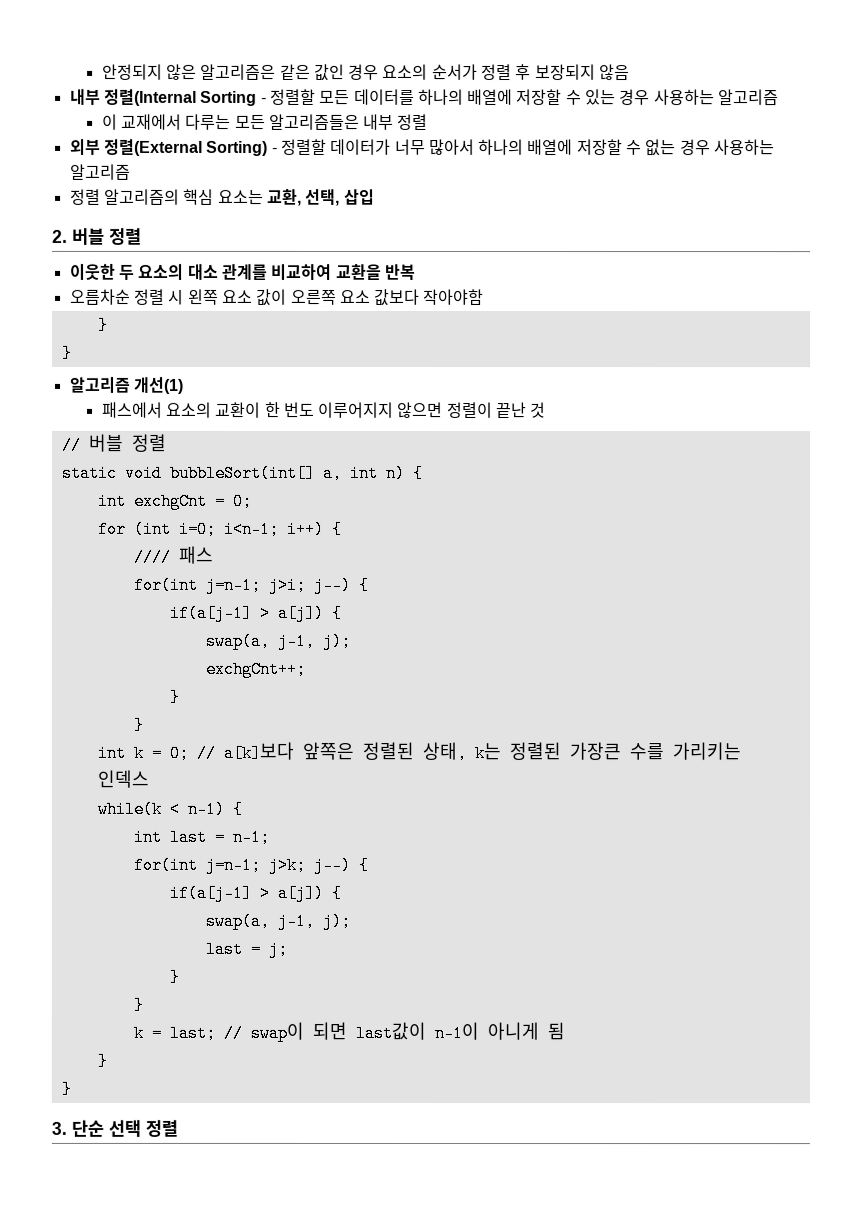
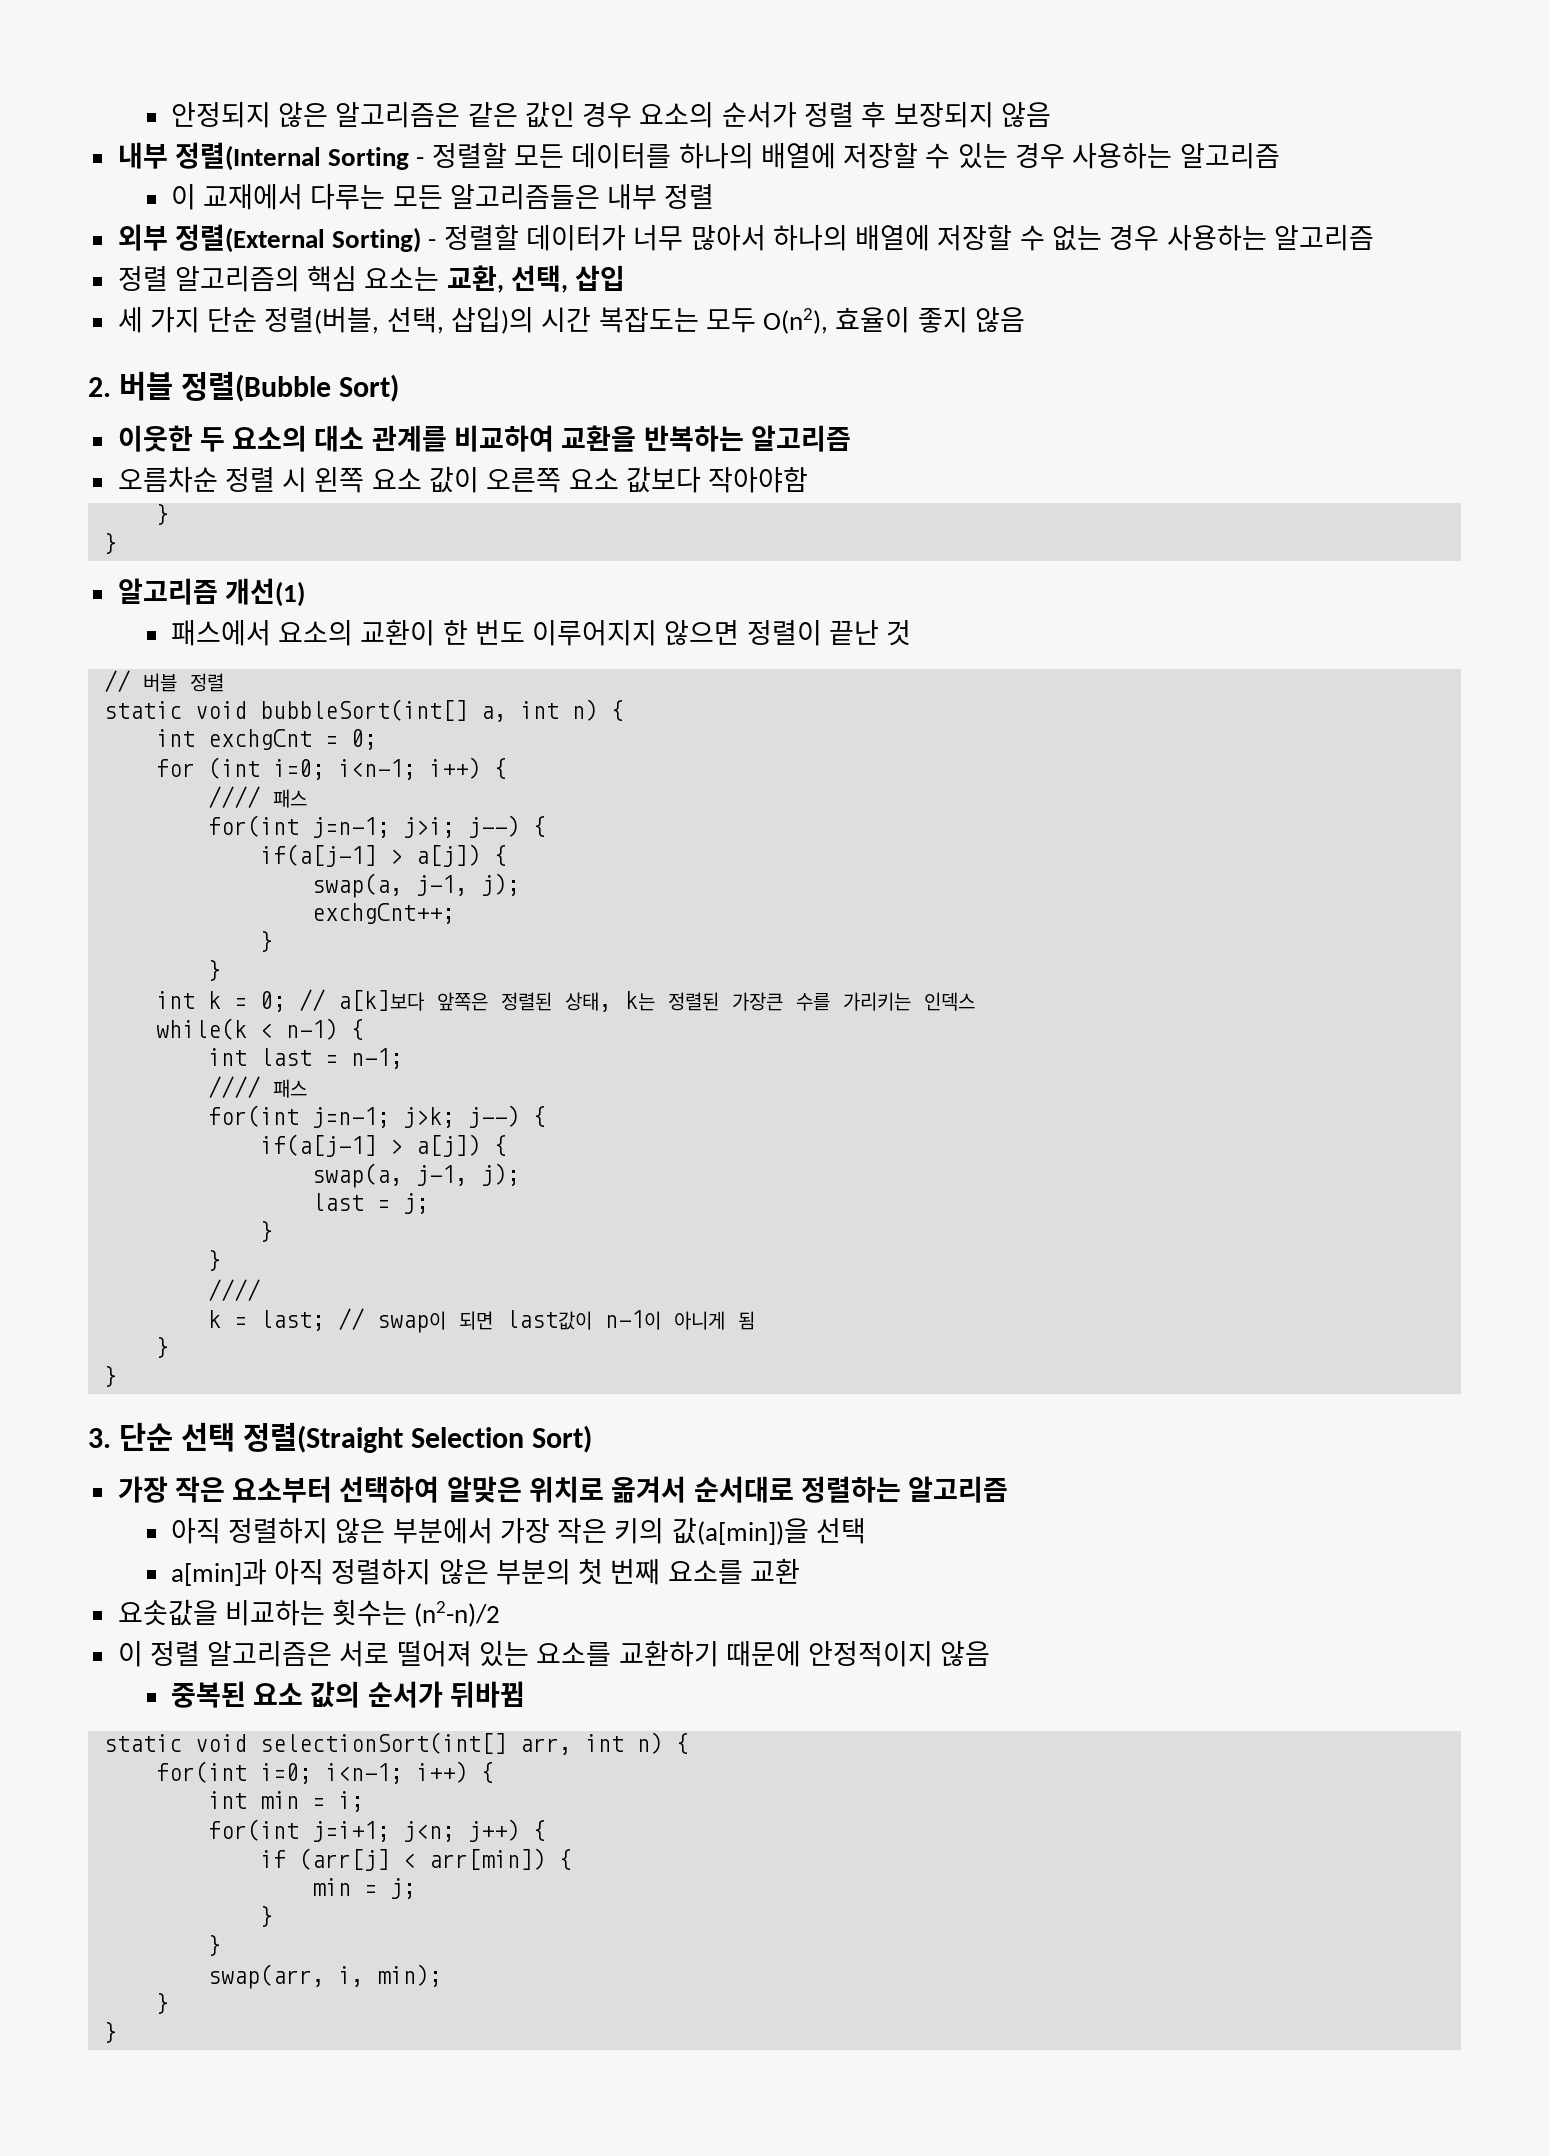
(375, 196) none -> [117,306,1026,334] // 세 가지 단순 정렬(버블, 선택, 삽입)의 시간 복잡도는 모두 O(n2), 효율이 좋지 않음
[109,227,142,245] 정렬 -> [180,371,399,402] 정렬(Bubble Sort)
[384,263,416,280] 반복 -> [643,425,851,452] 반복하는 알고리즘
(270, 837) none -> [208,1076,308,1098] // //// 패스
(144, 1005) none -> [208,1279,261,1301] // ////
[145,1119,178,1137] 정렬 -> [242,1422,592,1453] [117,1476,1009,1503] [170,1517,867,1545] [170,1558,801,1586] [117,1599,501,1627] [117,1640,991,1667] [170,1681,525,1708] [104,1732,690,1755] [156,1761,495,1784] [208,1791,365,1812] [208,1819,547,1842] [260,1848,573,1871] [312,1878,417,1899] [260,1906,274,1927] [208,1935,222,1956] [208,1964,443,1989] [156,1993,170,2014] [104,2022,118,2043] 정렬(Straight Selection Sort) // 가장 작은 요소부터 선택하여 알맞은 위치로 옮겨서 순서대로 정렬하는 알고리즘 // 아직 정렬하지 않은 부분에서 가장 작은 키의 값(a[min])을 선택 // a[min]과 아직 정렬하지 않은 부분의 첫 번째 요소를 교환 // 요솟값을 비교하는 횟수는 (n2-n)/2 // 이 정렬 알고리즘은 서로 떨어져 있는 요소를 교환하기 때문에 안정적이지 않음 // 중복된 요소 값의 순서가 뒤바뀜 // static void selectionSort(int[] arr, int n) { // for(int i=0; i<n-1; i++) { // int min = i; // for(int j=i+1; j<n; j++) { // if (arr[j] < arr[min]) { // min = j; // } // } // swap(arr, i, min); // } // }

